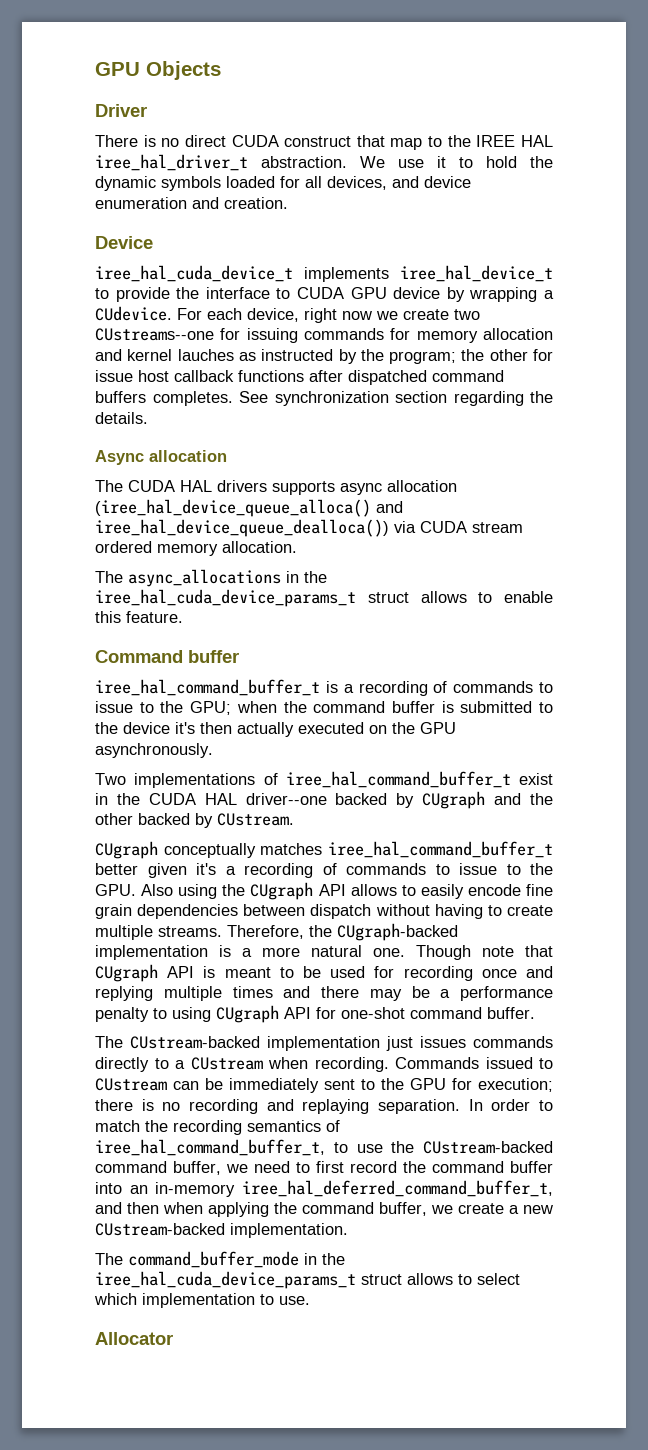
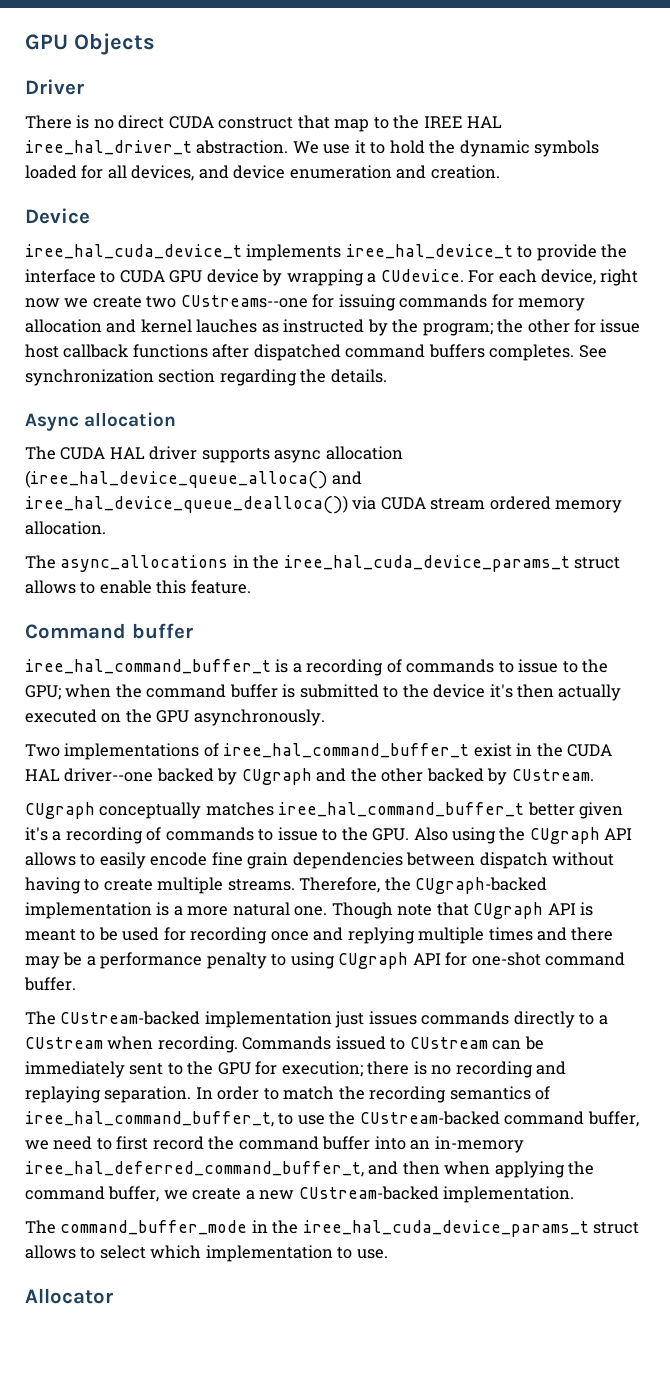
[217,480,267,492] drivers -> [149,446,198,460] driver

